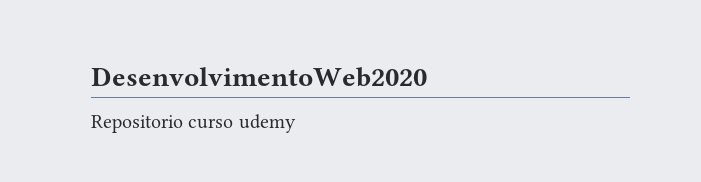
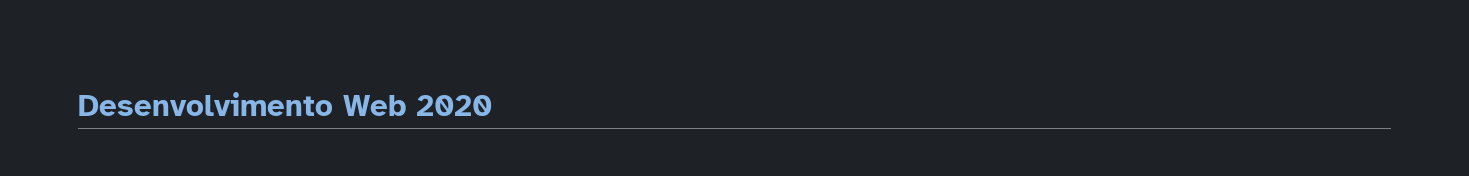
[91,67,427,87] [91,114,296,133] DesenvolvimentoWeb2020 // Repositorio curso udemy -> [78,92,492,116] Desenvolvimento Web 2020

